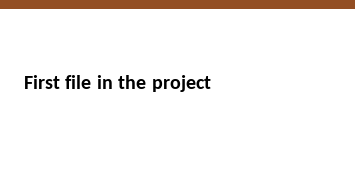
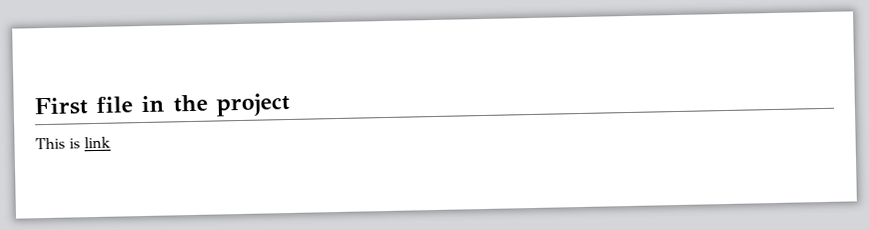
(211, 83) none -> [35,136,111,150] // This is link

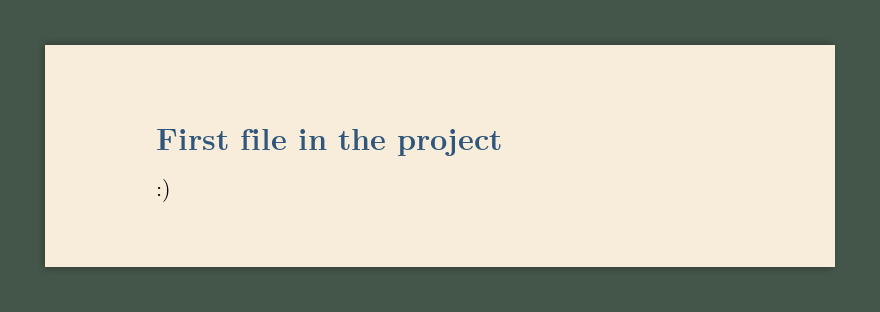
[35,136,111,150] This is link -> [156,179,171,202] :)

